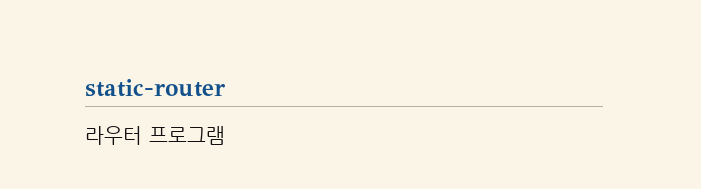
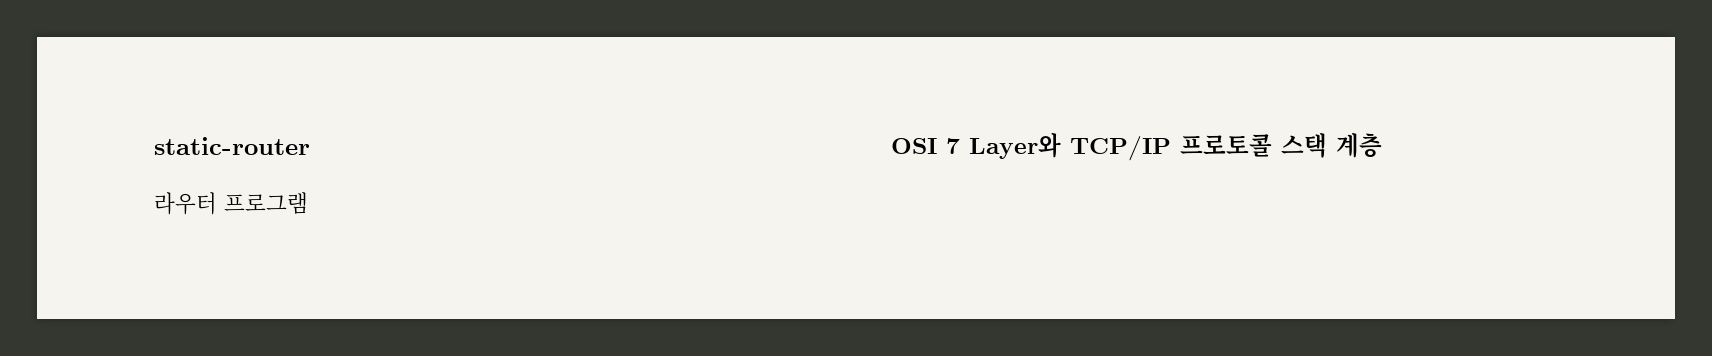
(225, 135) none -> [891,133,1382,161] // OSI 7 Layer와 TCP/IP 프로토콜 스택 계층

